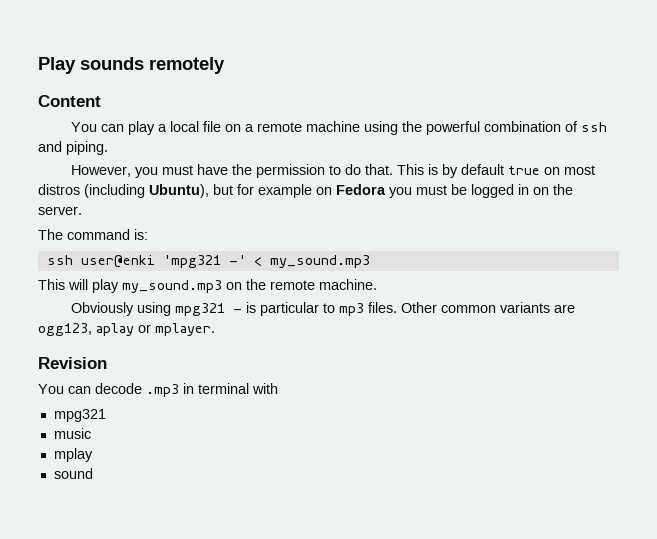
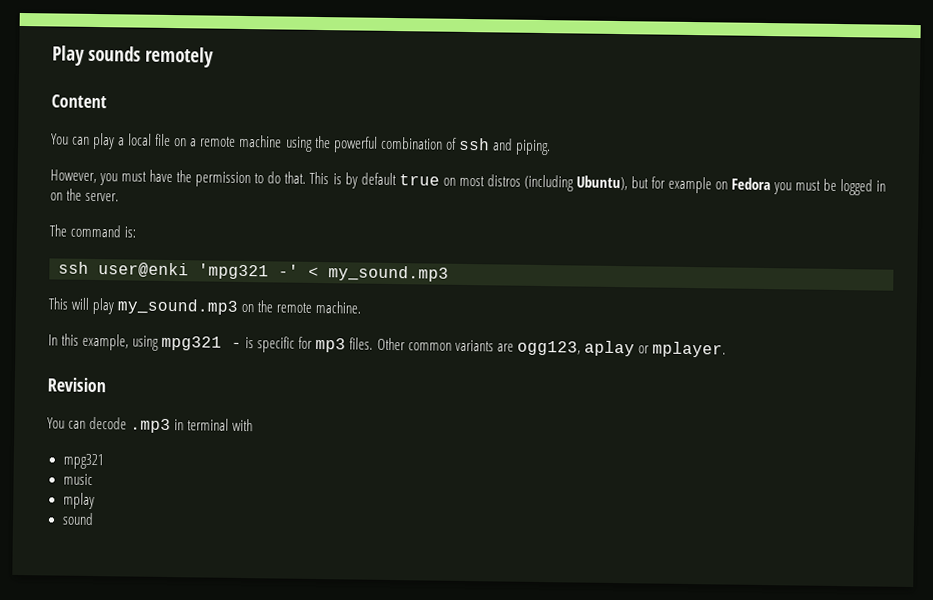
[71,302,135,316] Obviously -> [48,333,130,351] In this example,
[260,302,336,316] particular to -> [257,336,313,353] specific for

